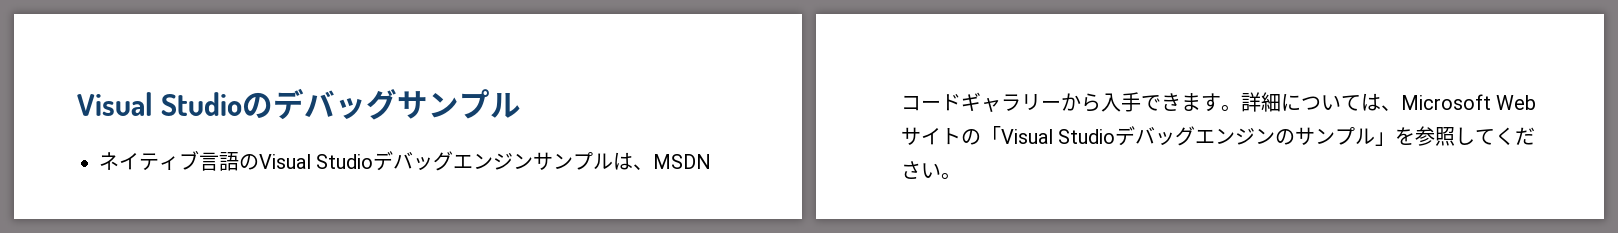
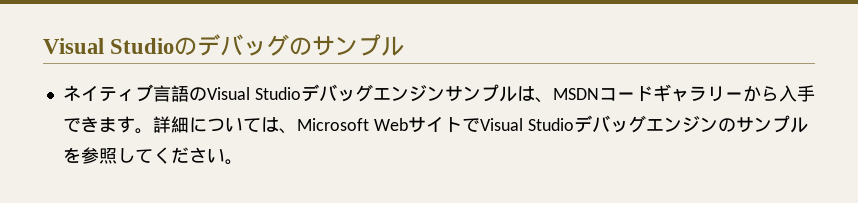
(398, 104) none -> [289,37,313,55] の
[961,126,1001,145] の「 -> [461,118,480,132] で
[1375,132,1396,146] 」 -> (808, 125) none

